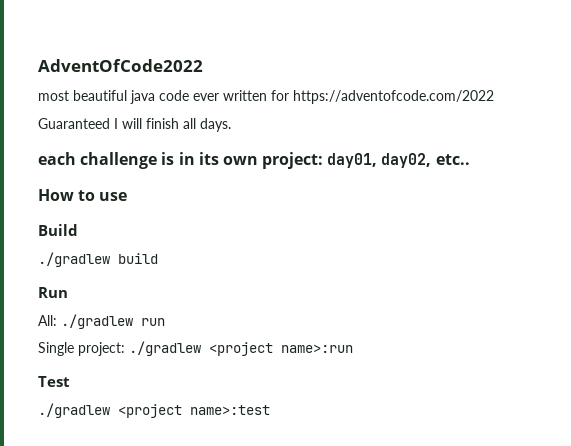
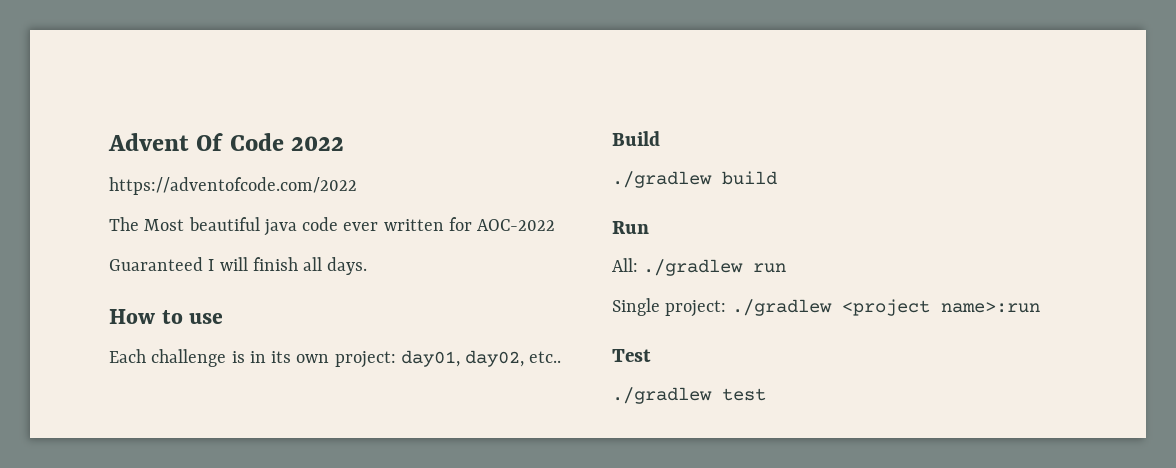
[38,59,203,72] [38,90,69,101] AdventOfCode2022 // most -> [108,133,345,151] [109,177,357,195] [109,217,185,231] Advent Of Code 2022 // https://adventofcode.com/2022 // The Most
[293,90,494,104] https://adventofcode.com/2022 -> [477,219,556,231] AOC-2022
[38,152,76,165] each -> [109,309,224,324] [109,349,146,363] How to use // Each
[38,189,128,201] // How to use -> (562, 357) none
[118,404,270,418] <project name>:test -> [722,388,766,401] test

